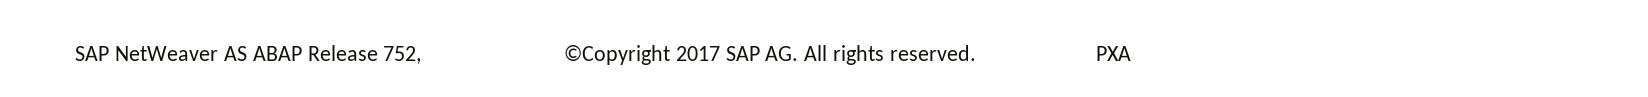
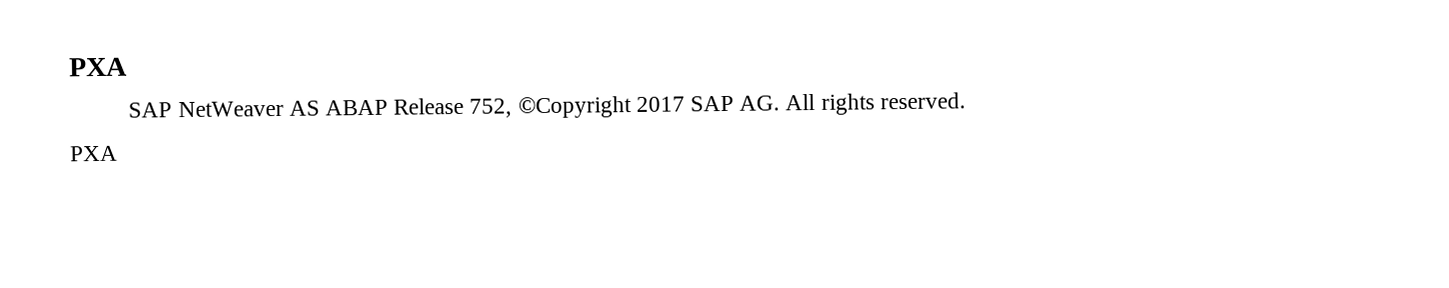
(75, 53) none -> [69,57,128,77] PXA //

